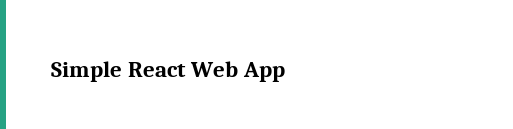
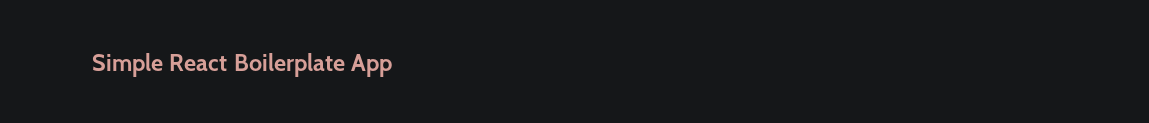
[190,61,239,77] Web -> [233,53,345,77] Boilerplate

